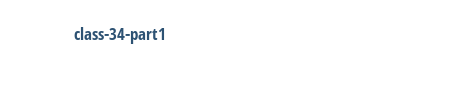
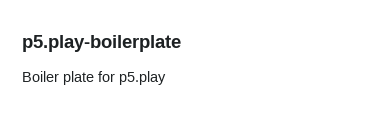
[74,27,166,44] class-34-part1 -> [22,35,181,52] [22,71,166,85] p5.play-boilerplate // Boiler plate for p5.play

